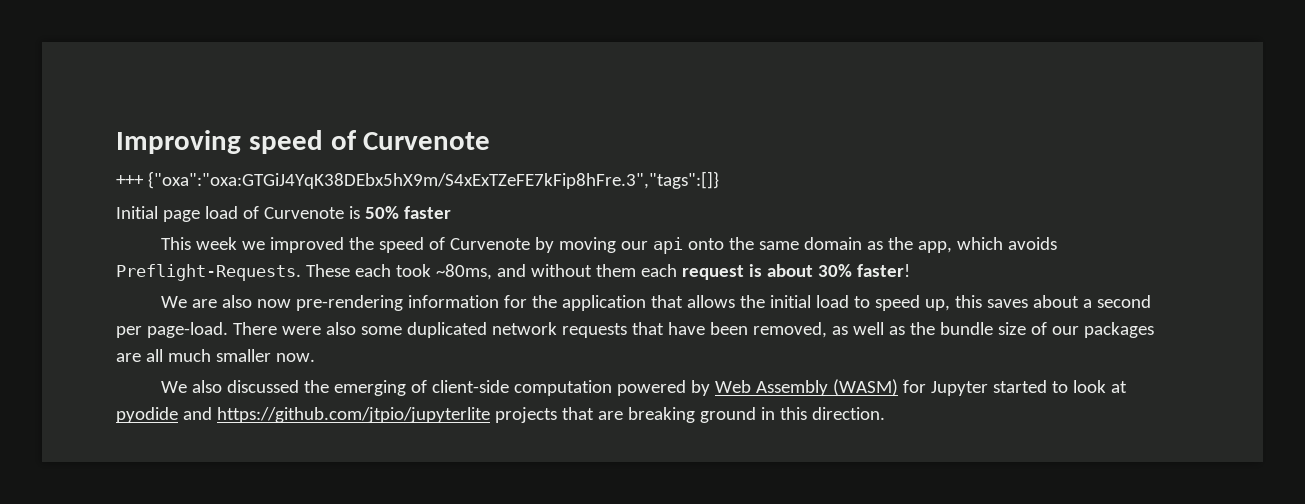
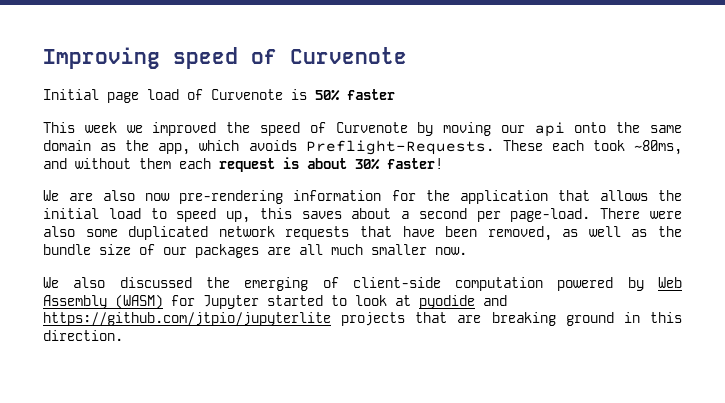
[116,171,719,189] // +++ {"oxa":"oxa:GTGiJ4YqK38DEbx5hX9m/S4xExTZeFE7kFip8hFre.3","tags":[]} -> (407, 55) none

